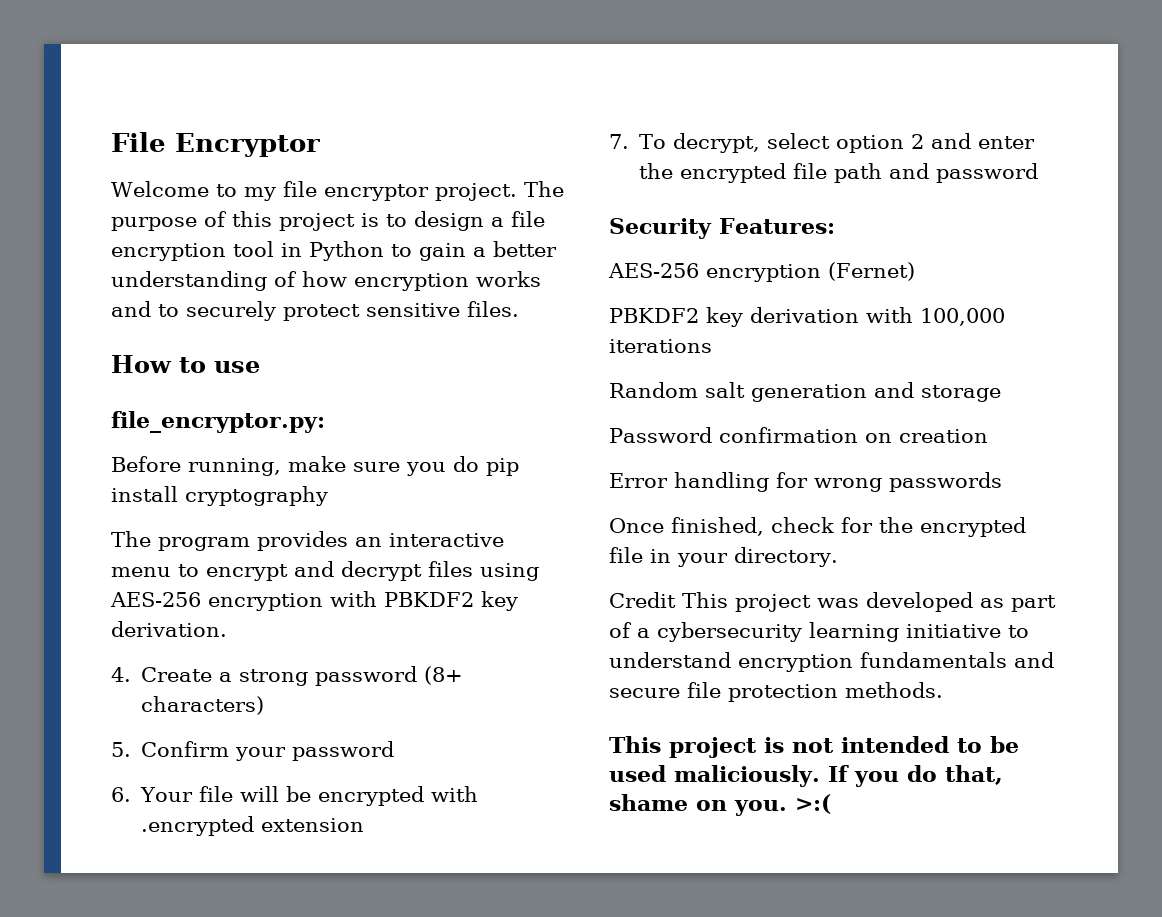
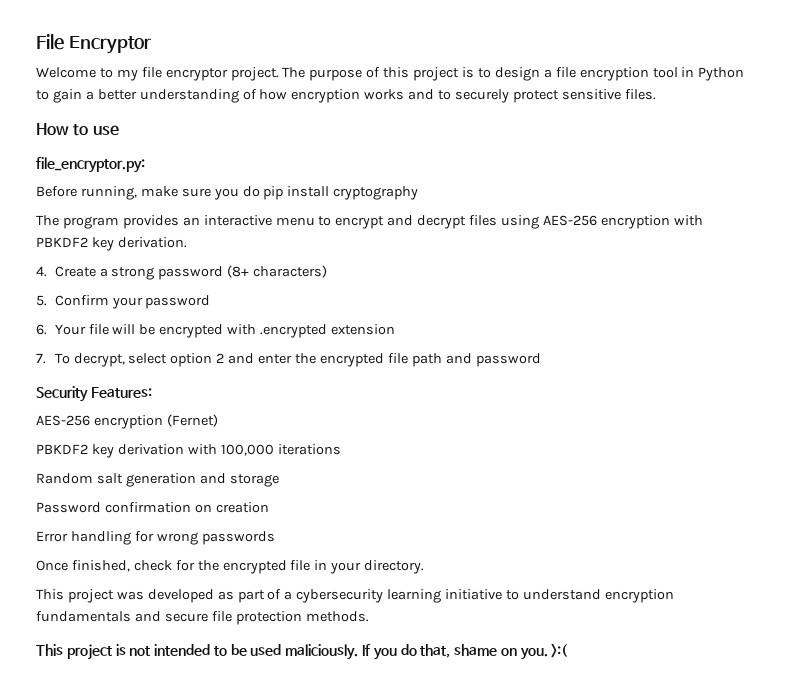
[609,592,676,608] Credit -> (425, 567) none

